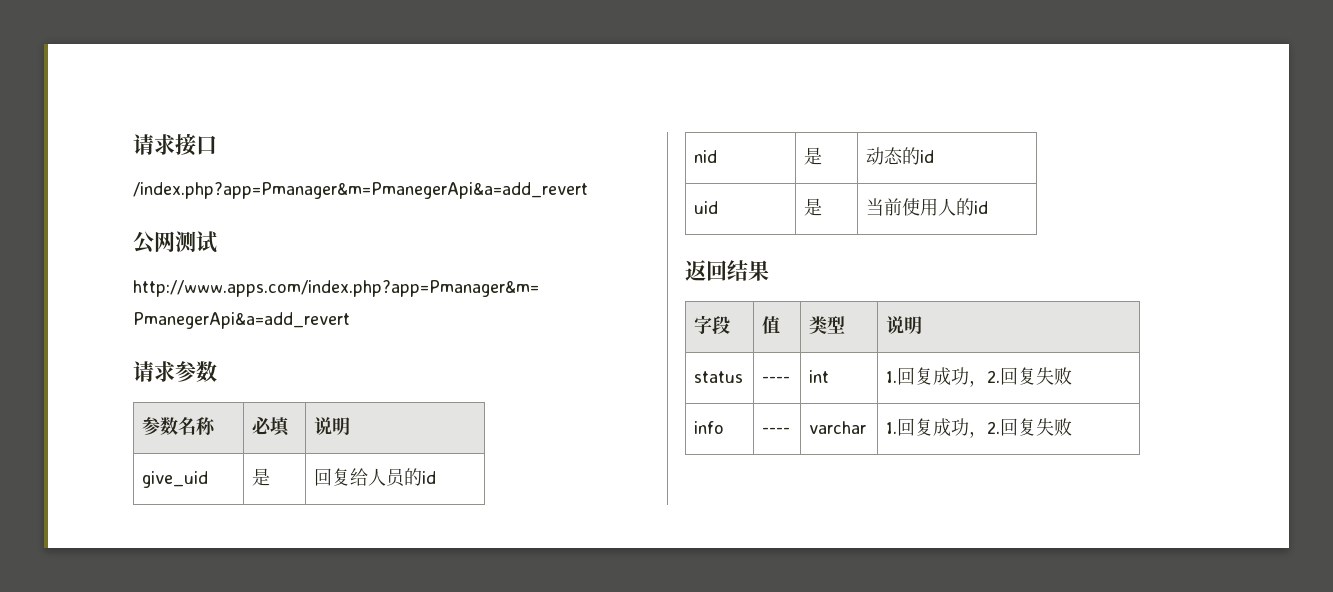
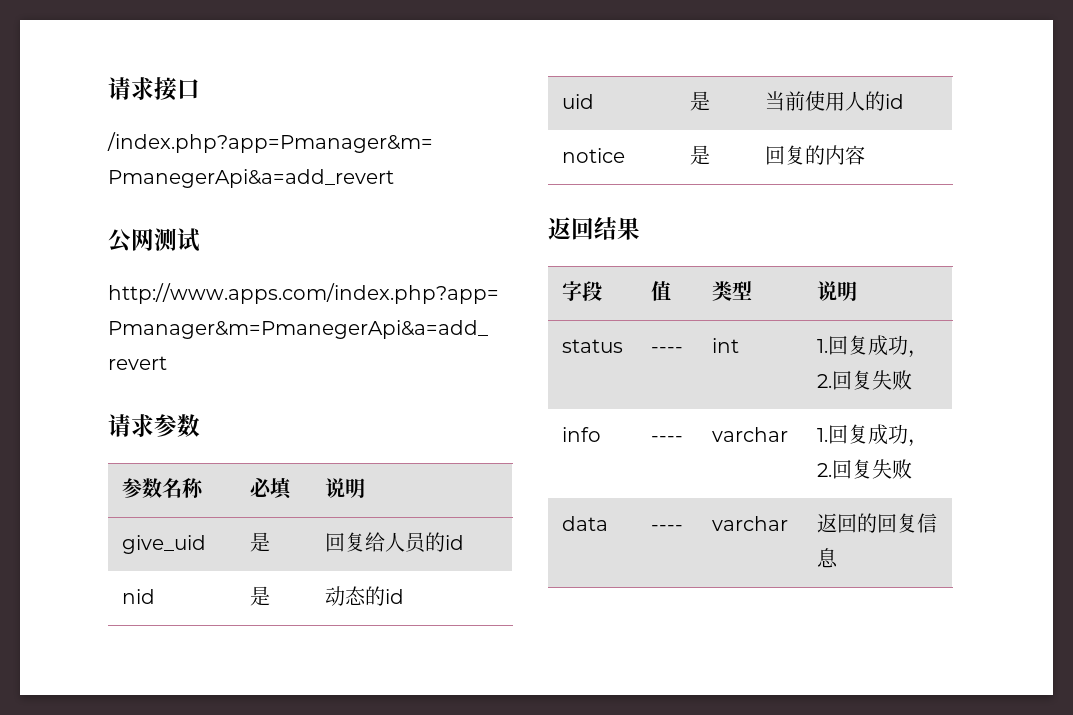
(989, 207) none -> [561,148,625,163] [689,145,710,165] [764,145,865,165] // notice | 是 | 回复的内容
(1073, 427) none -> [561,516,608,531] [650,525,683,531] [711,516,788,531] [816,513,937,533] [816,548,838,568] // data | ---- | varchar | 返回的回复信息

